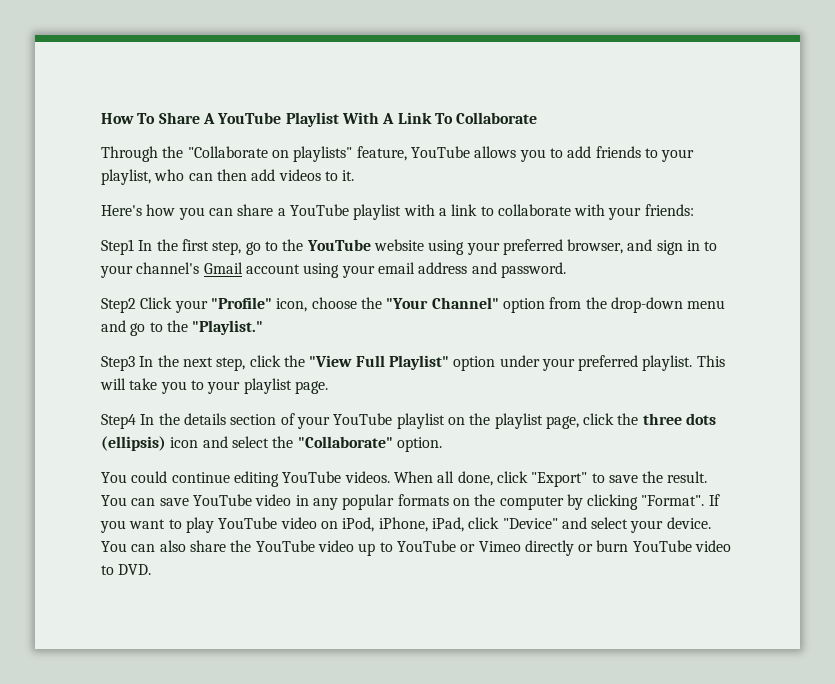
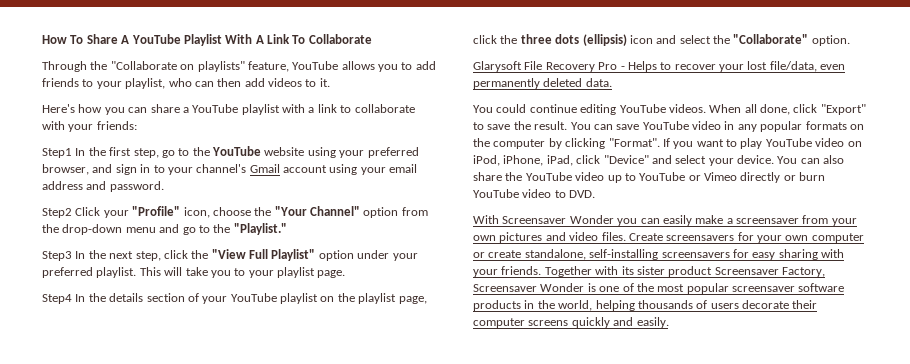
(442, 444) none -> [473,61,846,72] [473,78,612,89] // Glarysoft File Recovery Pro - Helps to recover your lost file/data, even permanently deleted data.
(152, 569) none -> [473,215,857,226] [473,232,864,243] [473,249,844,260] [473,266,825,277] [473,283,845,294] [473,300,818,311] [473,317,669,328] // With Screensaver Wonder you can easily make a screensaver from your own pictures and video files. Create screensavers for your own computer or create standalone, self-installing screensavers for easy sharing with your friends. Together with its sister product Screensaver Factory, Screensaver Wonder is one of the most popular screensaver software products in the world, helping thousands of users decorate their computer screens quickly and easily.

